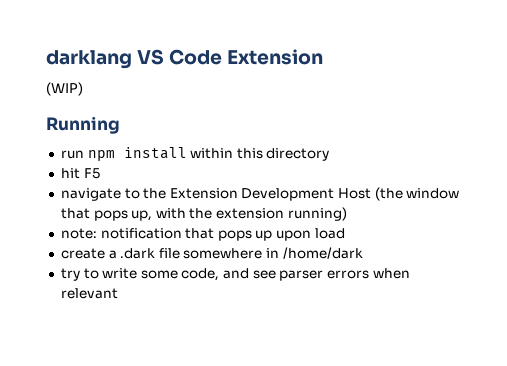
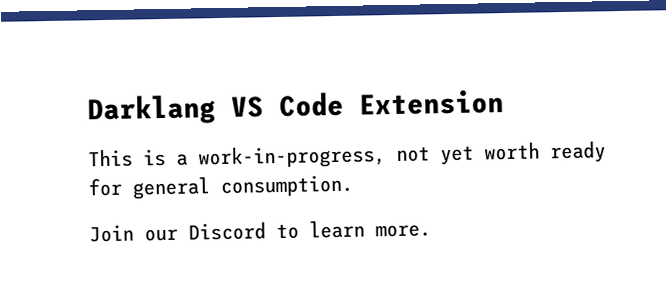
[46,50,132,69] darklang -> [87,94,216,126] Darklang
[46,82,83,96] [46,116,120,134] [60,147,330,161] [60,168,100,179] [60,187,460,201] [60,207,347,221] [60,228,345,241] [60,247,363,259] [60,268,410,281] [60,288,118,299] (WIP) // Running // run npm install within this directory // hit F5 // navigate to the Extension Development Host (the window that pops up, with the extension running) // note: notification that pops up upon load // create a .dark file somewhere in /home/dark // try to write some code, and see parser errors when relevant -> [88,141,606,170] [88,174,353,200] [89,220,431,243] This is a work-in-progress, not yet worth ready for general consumption. // Join our Discord to learn more.

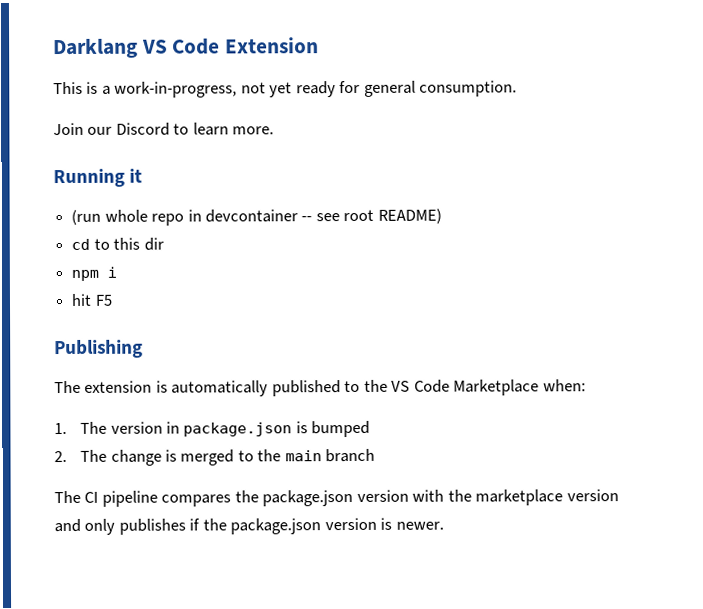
[484,142,540,161] worth -> (293, 90) none
(431, 231) none -> [53,168,143,188] [71,208,442,226] [71,237,164,251] [71,266,118,281] [71,293,113,306] [54,339,143,359] [54,379,586,397] [54,420,371,438] [54,448,376,466] [54,489,619,507] [54,517,444,535] // Running it // (run whole repo in devcontainer -- see root README) // cd to this dir // npm i // hit F5 // Publishing // The extension is automatically published to the VS Code Marketplace when: // 1. The version in package.json is bumped // 2. The change is merged to the main branch // The CI pipeline compares the package.json version with the marketplace version and only publishes if the package.json version is newer.

